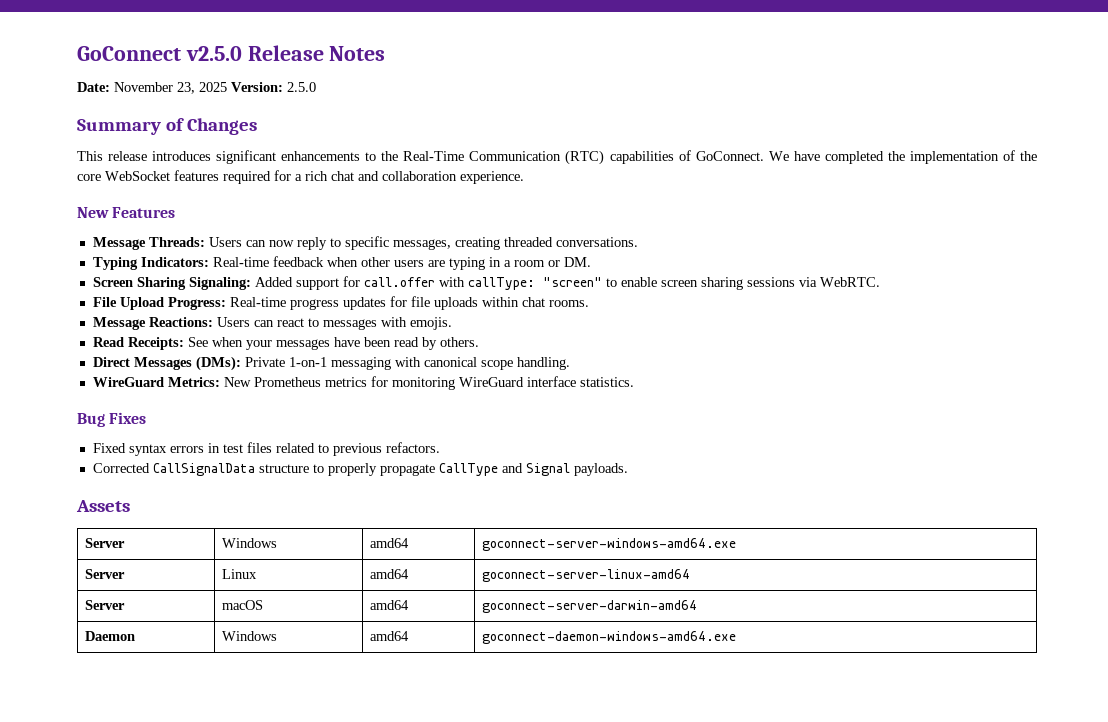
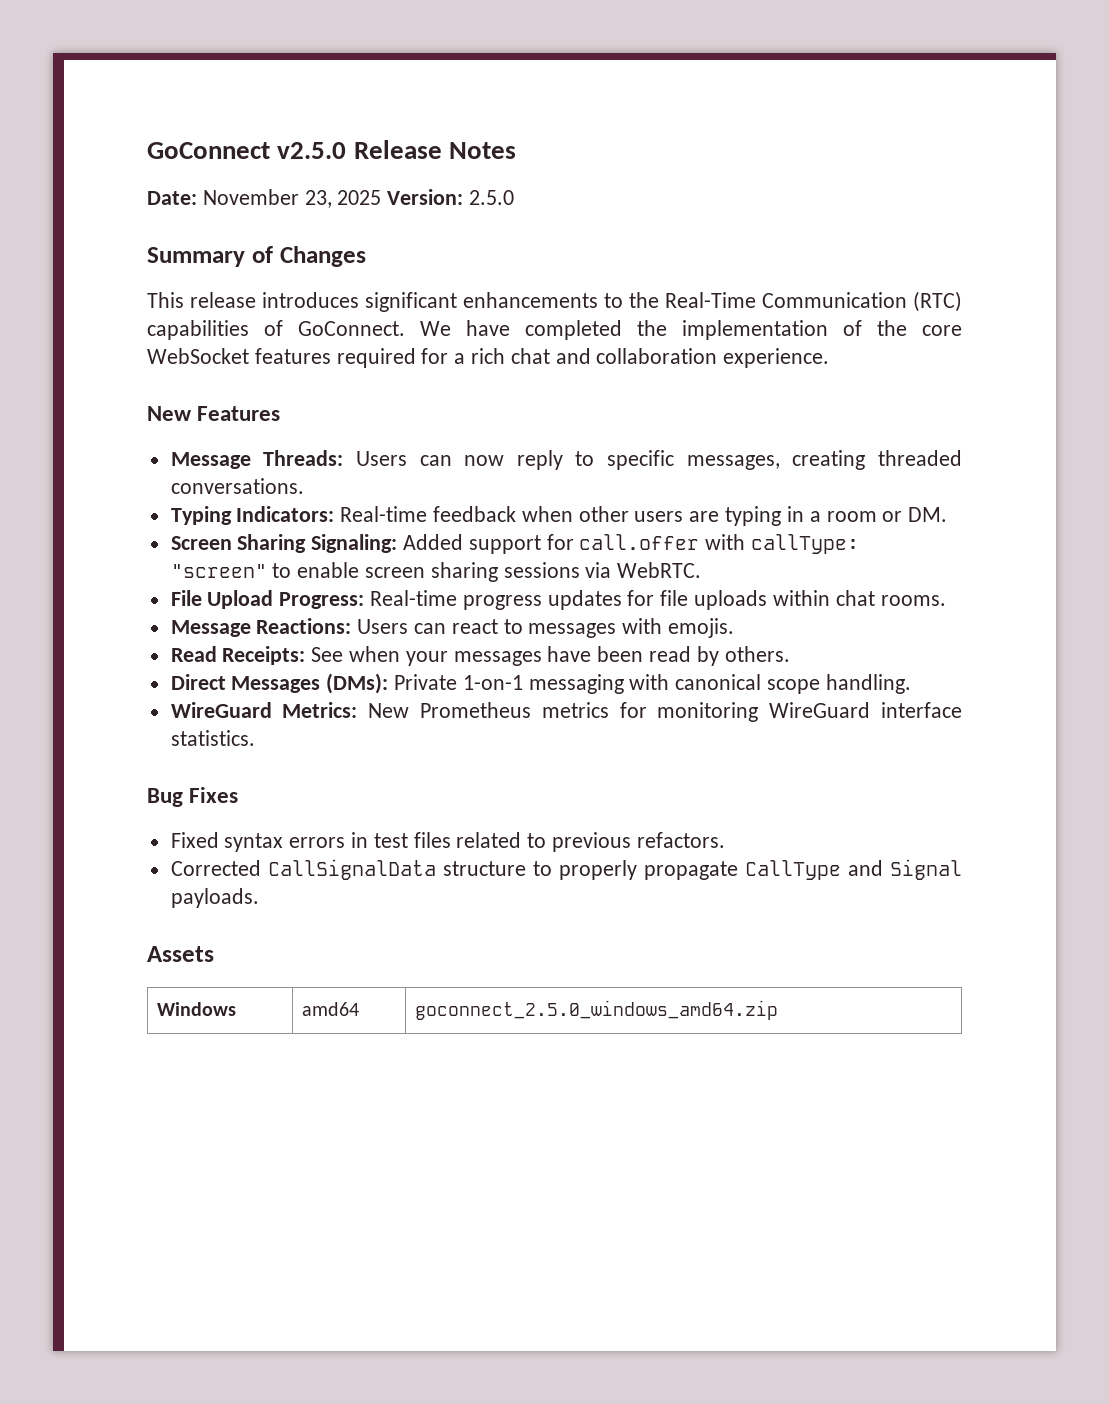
[84,538,125,548] [221,538,277,548] [369,538,409,548] [481,538,736,551] [84,569,125,579] [221,569,257,579] [369,569,409,579] [481,569,690,582] [84,600,125,610] [221,600,263,610] [369,600,409,610] [481,600,697,613] [84,631,135,641] [221,631,277,641] [369,631,409,641] [481,631,736,644] Server | Windows | amd64 | goconnect-server-windows-amd64.exe // Server | Linux | amd64 | goconnect-server-linux-amd64 // Server | macOS | amd64 | goconnect-server-darwin-amd64 // Daemon | Windows | amd64 | goconnect-daemon-windows-amd64.exe -> [157,1002,237,1016] [302,1002,360,1016] [415,1000,779,1020] Windows | amd64 | goconnect_2.5.0_windows_amd64.zip

